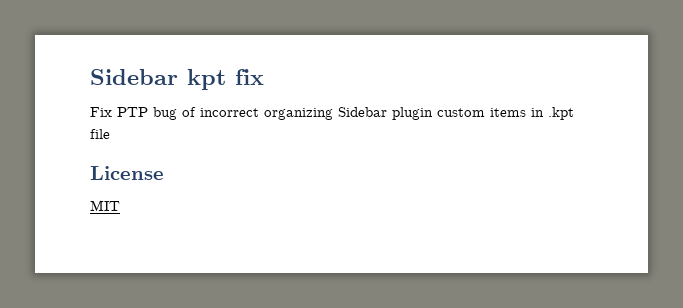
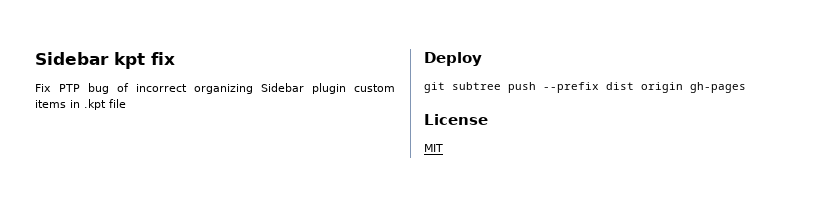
(110, 134) none -> [424,52,482,66] [424,82,746,93] // Deploy // git subtree push --prefix dist origin gh-pages

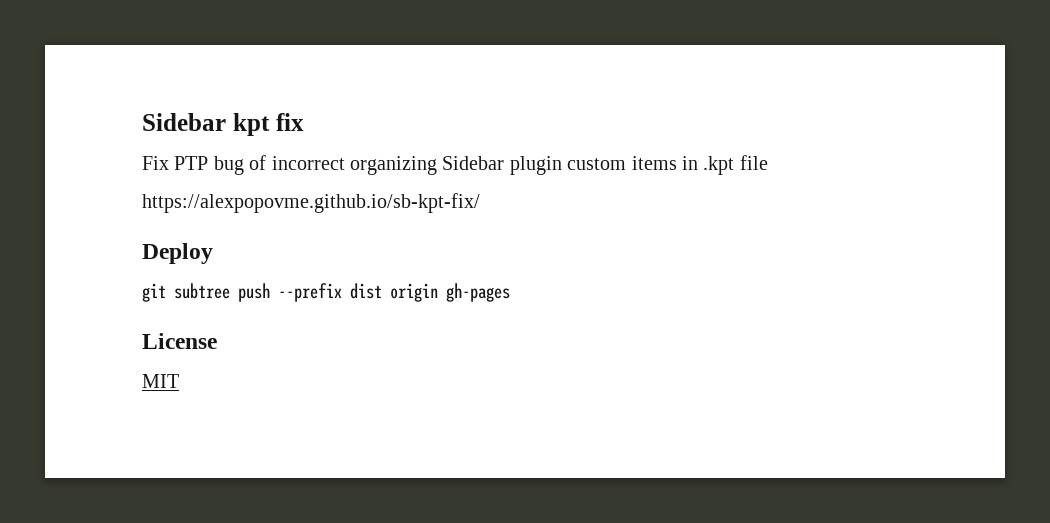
(126, 103) none -> [142,193,480,213] // https://alexpopovme.github.io/sb-kpt-fix/

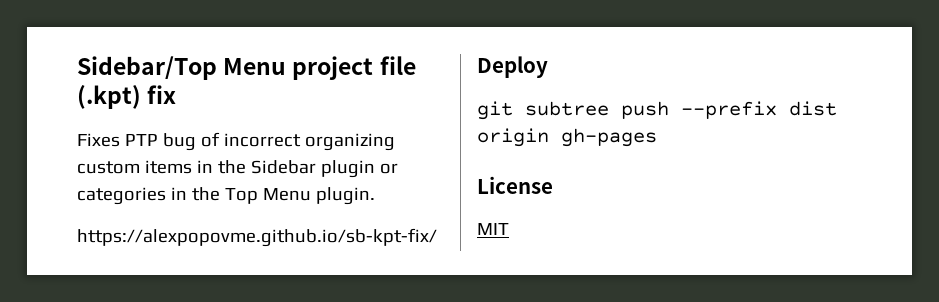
[142,113,270,136] Sidebar kpt -> [77,56,416,80] [77,85,141,109] Sidebar/Top Menu project file (.kpt)
[142,156,169,170] Fix -> [77,133,120,147] Fixes
[442,156,562,175] Sidebar plugin -> (395, 142) none
[703,155,768,175] .kpt file -> [217,160,398,178] [77,187,375,205] the Sidebar plugin or categories in the Top Menu plugin.

